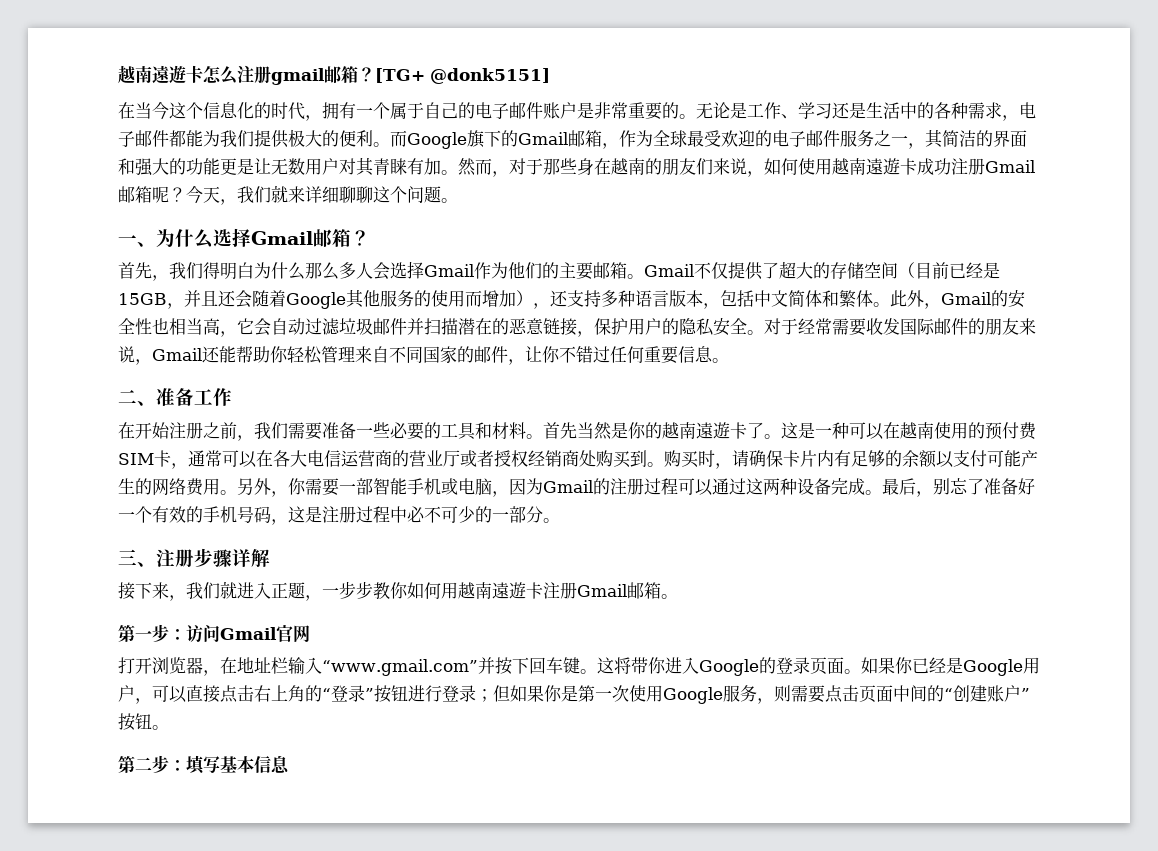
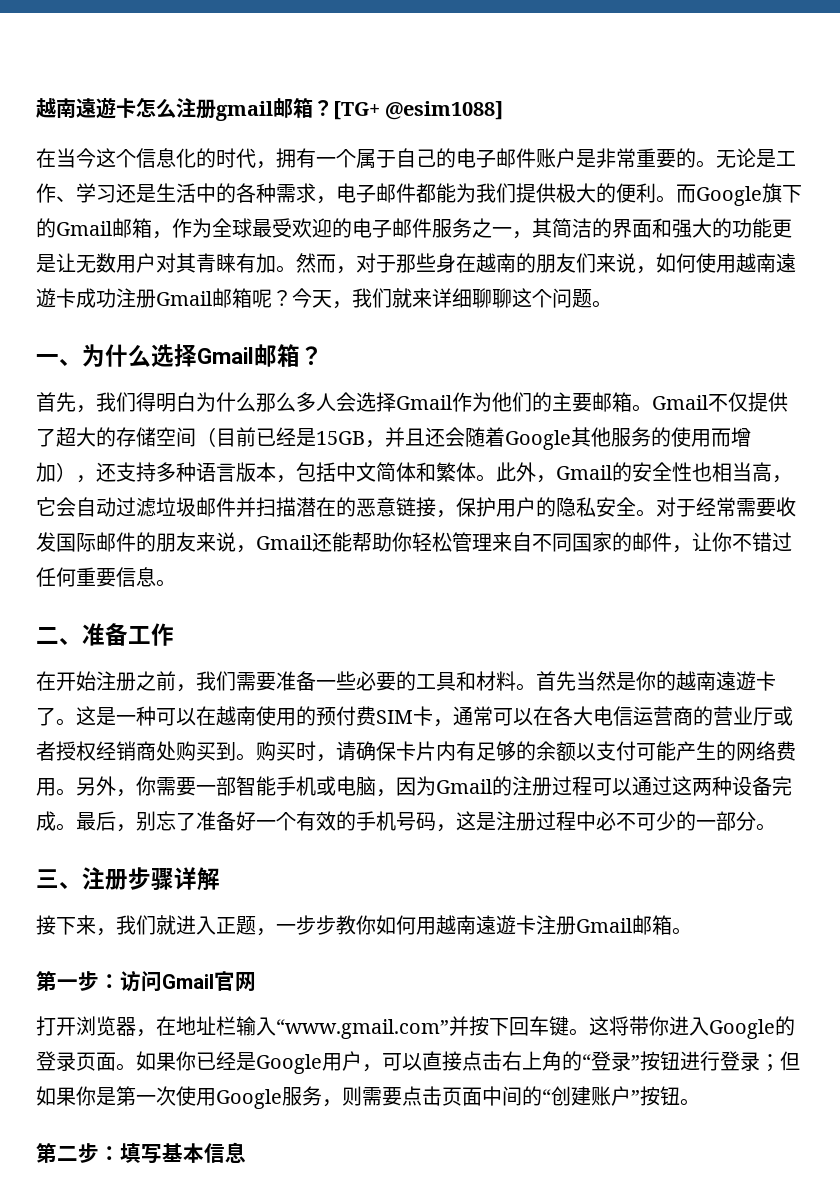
[430,68,550,84] @donk5151] -> [385,101,504,120] @esim1088]

